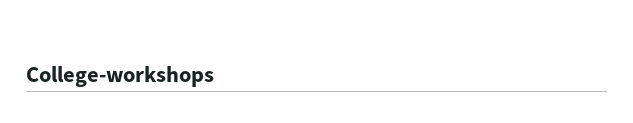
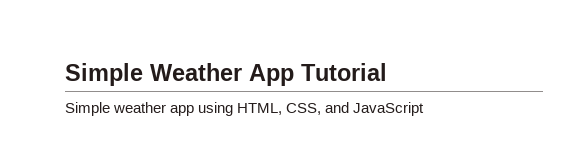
[26,66,214,87] College-workshops -> [65,63,387,86] [65,102,425,116] Simple Weather App Tutorial // Simple weather app using HTML, CSS, and JavaScript

